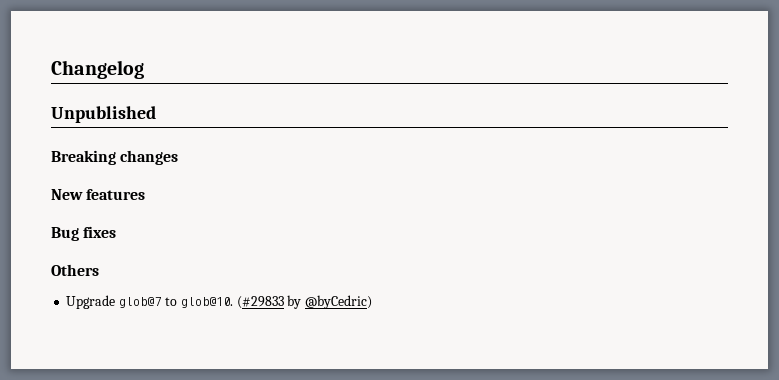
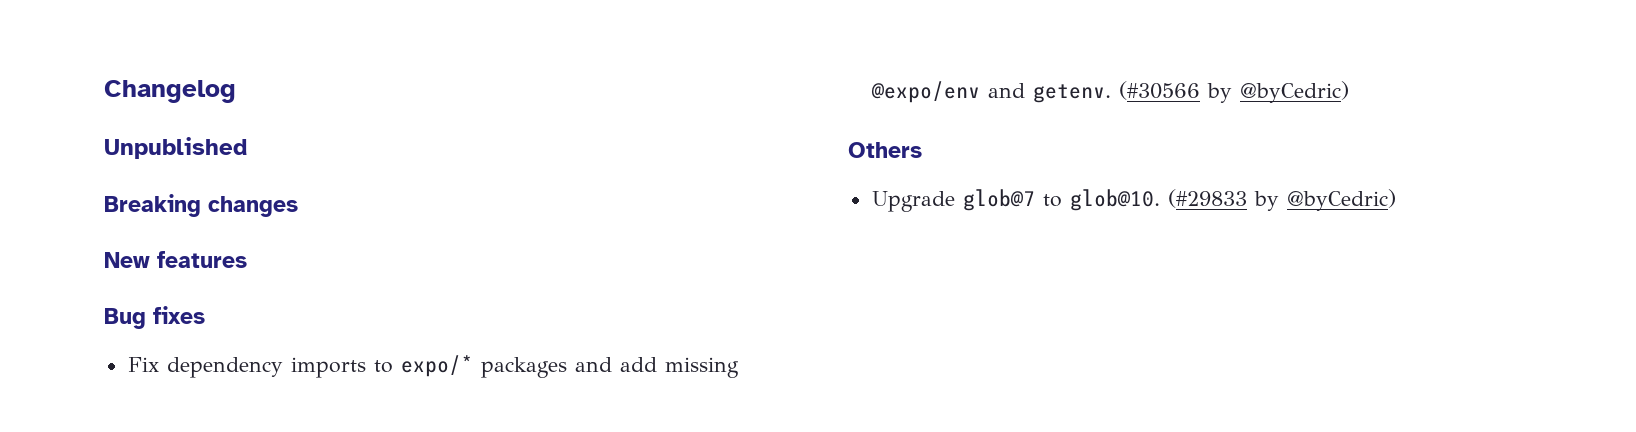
(117, 232) none -> [127,355,739,378] [870,81,1349,103] // Fix dependency imports to expo/* packages and add missing @expo/env and getenv. (#30566 by @byCedric)

